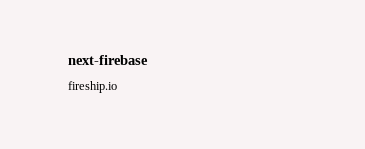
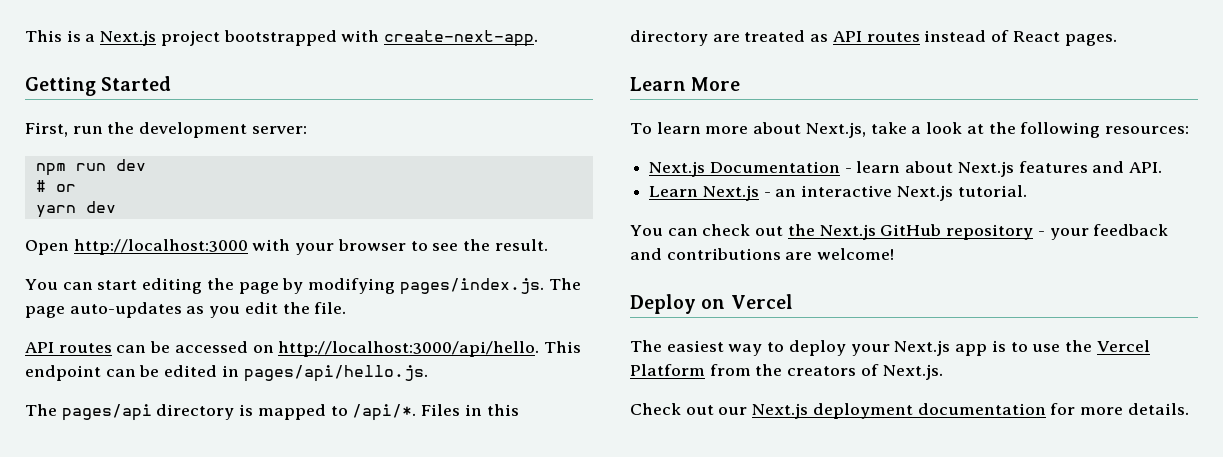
[68,55,148,65] [68,81,117,93] next-firebase // fireship.io -> [25,30,539,47] [25,76,172,96] [25,122,307,138] [35,159,146,176] [35,180,76,192] [35,201,116,218] [25,239,548,255] [25,278,581,295] [25,302,347,318] [25,341,582,357] [25,365,428,382] [25,404,519,421] [630,30,1117,46] [630,77,741,91] [630,122,1189,138] [649,161,1163,177] [649,185,1027,201] [630,224,1169,240] [630,248,895,260] [630,294,793,314] [630,340,1150,356] [630,364,943,380] [630,403,1189,419] This is a Next.js project bootstrapped with create-next-app. // Getting Started // First, run the development server: // npm run dev // # or // yarn dev // Open http://localhost:3000 with your browser to see the result. // You can start editing the page by modifying pages/index.js. The page auto-updates as you edit the file. // API routes can be accessed on http://localhost:3000/api/hello. This endpoint can be edited in pages/api/hello.js. // The pages/api directory is mapped to /api/*. Files in this directory are treated as API routes instead of React pages. // Learn More // To learn more about Next.js, take a look at the following resources: // Next.js Documentation - learn about Next.js features and API. // Learn Next.js - an interactive Next.js tutorial. // You can check out the Next.js GitHub repository - your feedback and contributions are welcome! // Deploy on Vercel // The easiest way to deploy your Next.js app is to use the Vercel Platform from the creators of Next.js. // Check out our Next.js deployment documentation for more details.

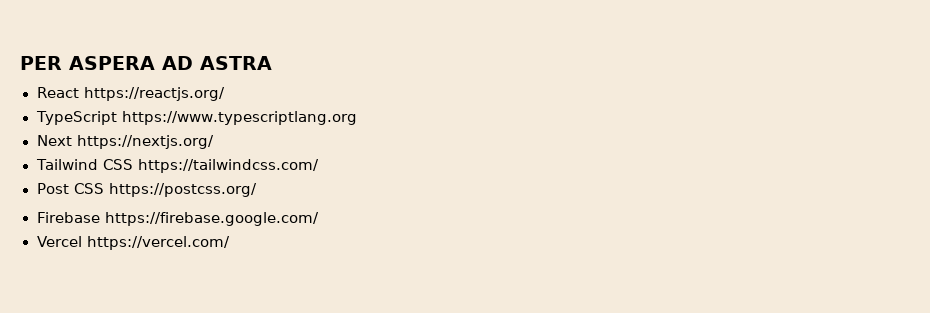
[25,30,539,47] [25,76,172,96] [25,122,307,138] [35,159,146,176] [35,180,76,192] [35,201,116,218] [25,239,548,255] [25,278,581,295] [25,302,347,318] [25,341,582,357] [25,365,428,382] [25,404,519,421] [630,30,1117,46] [630,77,741,91] [630,122,1189,138] [649,161,1163,177] [649,185,1027,201] [630,224,1169,240] [630,248,895,260] [630,294,793,314] [630,340,1150,356] [630,364,943,380] [630,403,1189,419] This is a Next.js project bootstrapped with create-next-app. // Getting Started // First, run the development server: // npm run dev // # or // yarn dev // Open http://localhost:3000 with your browser to see the result. // You can start editing the page by modifying pages/index.js. The page auto-updates as you edit the file. // API routes can be accessed on http://localhost:3000/api/hello. This endpoint can be edited in pages/api/hello.js. // The pages/api directory is mapped to /api/*. Files in this directory are treated as API routes instead of React pages. // Learn More // To learn more about Next.js, take a look at the following resources: // Next.js Documentation - learn about Next.js features and API. // Learn Next.js - an interactive Next.js tutorial. // You can check out the Next.js GitHub repository - your feedback and contributions are welcome! // Deploy on Vercel // The easiest way to deploy your Next.js app is to use the Vercel Platform from the creators of Next.js. // Check out our Next.js deployment documentation for more details. -> [20,56,272,70] [36,87,225,101] [35,111,358,125] [36,135,214,149] [35,159,320,173] [36,183,257,197] [36,212,320,226] [36,236,231,250] PER ASPERA AD ASTRA // React https://reactjs.org/ // TypeScript https://www.typescriptlang.org // Next https://nextjs.org/ // Tailwind CSS https://tailwindcss.com/ // Post CSS https://postcss.org/ // Firebase https://firebase.google.com/ // Vercel https://vercel.com/

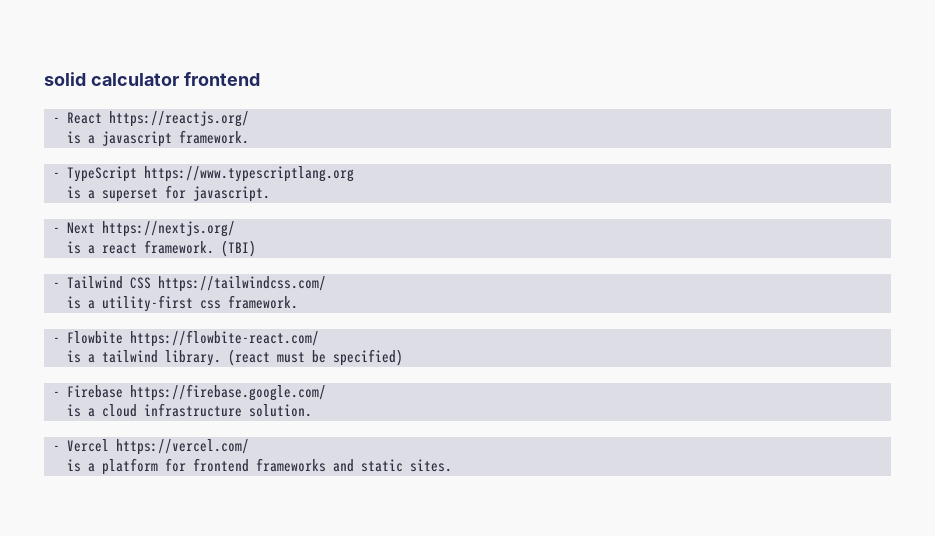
[20,56,272,70] [36,87,225,101] [35,111,358,125] [36,135,214,149] [35,159,320,173] [36,183,257,197] [36,212,320,226] [36,236,231,250] PER ASPERA AD ASTRA // React https://reactjs.org/ // TypeScript https://www.typescriptlang.org // Next https://nextjs.org/ // Tailwind CSS https://tailwindcss.com/ // Post CSS https://postcss.org/ // Firebase https://firebase.google.com/ // Vercel https://vercel.com/ -> [44,72,260,86] [52,111,249,127] [66,130,249,147] [52,166,354,182] [66,185,270,202] [52,221,235,237] [66,240,256,257] [52,276,326,292] [66,295,298,312] [52,330,319,347] [66,349,403,366] [52,384,326,401] [66,403,312,417] [52,439,249,455] [66,458,452,475] solid calculator frontend // - React https://reactjs.org/ // is a javascript framework. // - TypeScript https://www.typescriptlang.org // is a superset for javascript. // - Next https://nextjs.org/ // is a react framework. (TBI) // - Tailwind CSS https://tailwindcss.com/ // is a utility-first css framework. // - Flowbite https://flowbite-react.com/ // is a tailwind library. (react must be specified) // - Firebase https://firebase.google.com/ // is a cloud infrastructure solution. // - Vercel https://vercel.com/ // is a platform for frontend frameworks and static sites.

